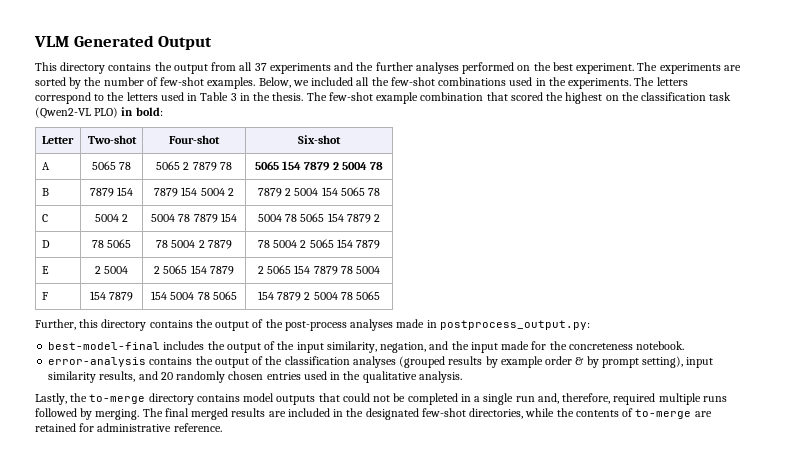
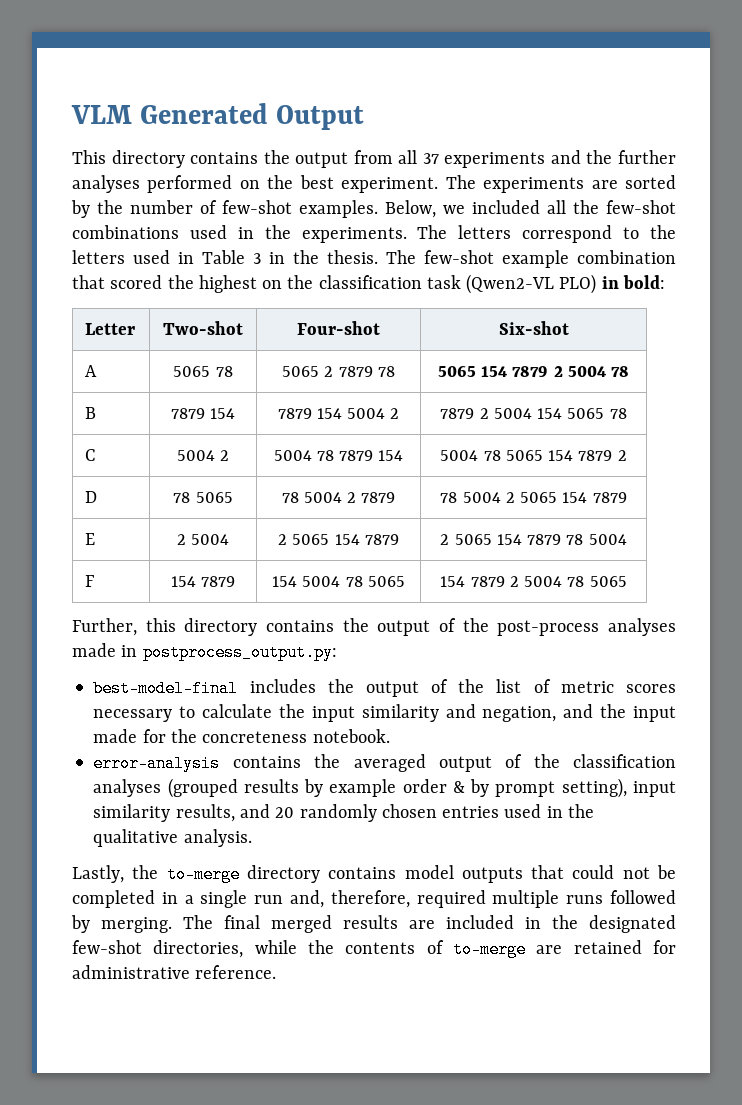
[296,341,377,353] input similarity, -> [496,679,676,693] [93,704,476,722] list of metric scores necessary to calculate the input similarity and
(213, 360) none -> [353,754,426,772] averaged

